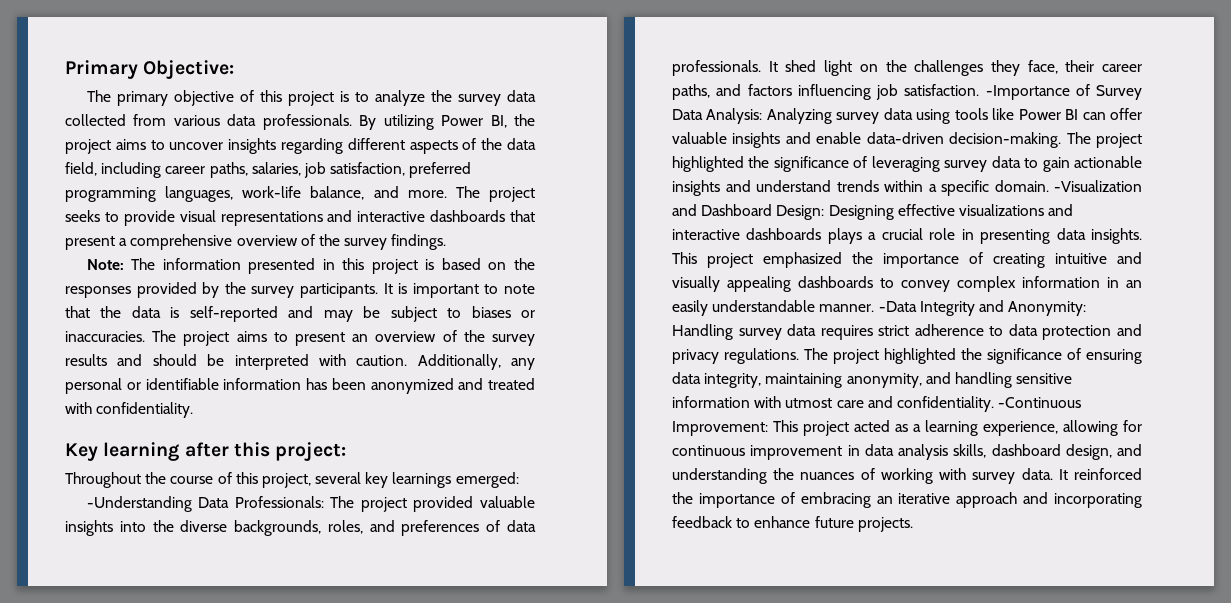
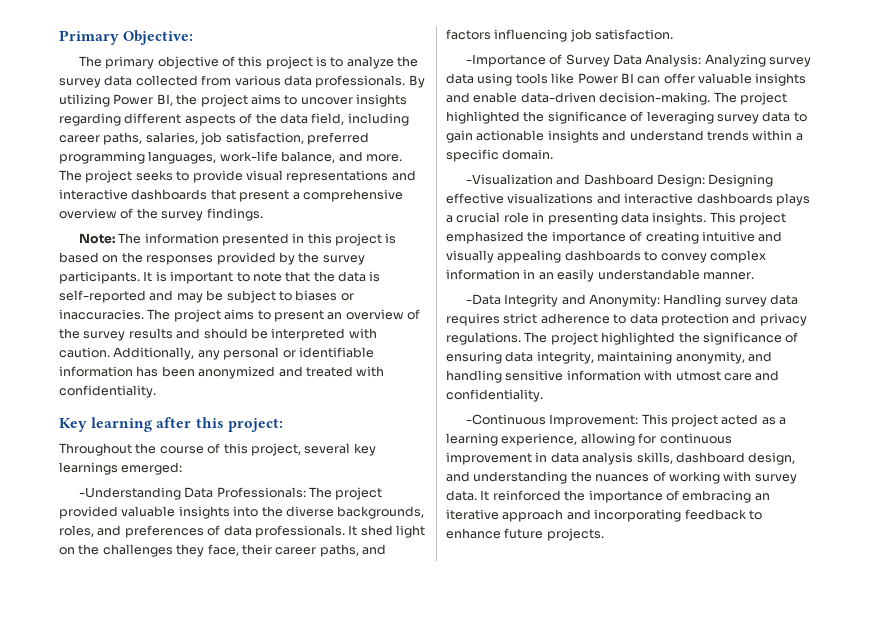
(980, 90) none -> (674, 34) //
(1049, 186) none -> (554, 154) //
(875, 308) none -> (754, 276) //
(994, 404) none -> (543, 395) //

